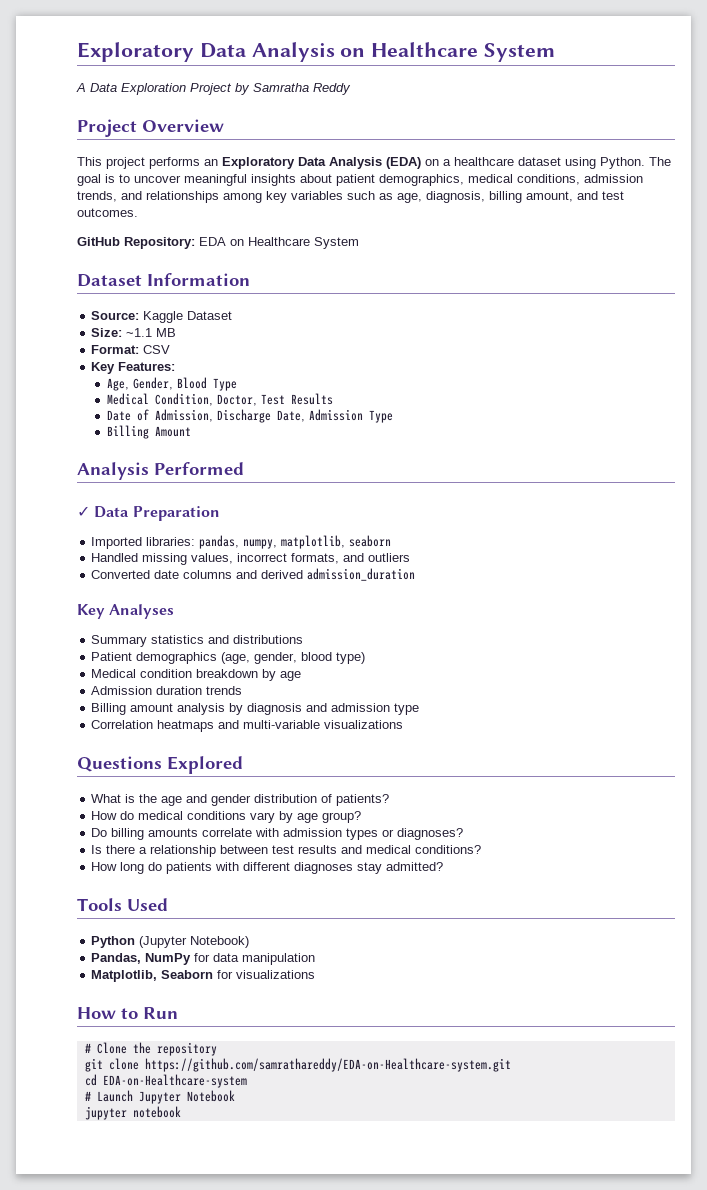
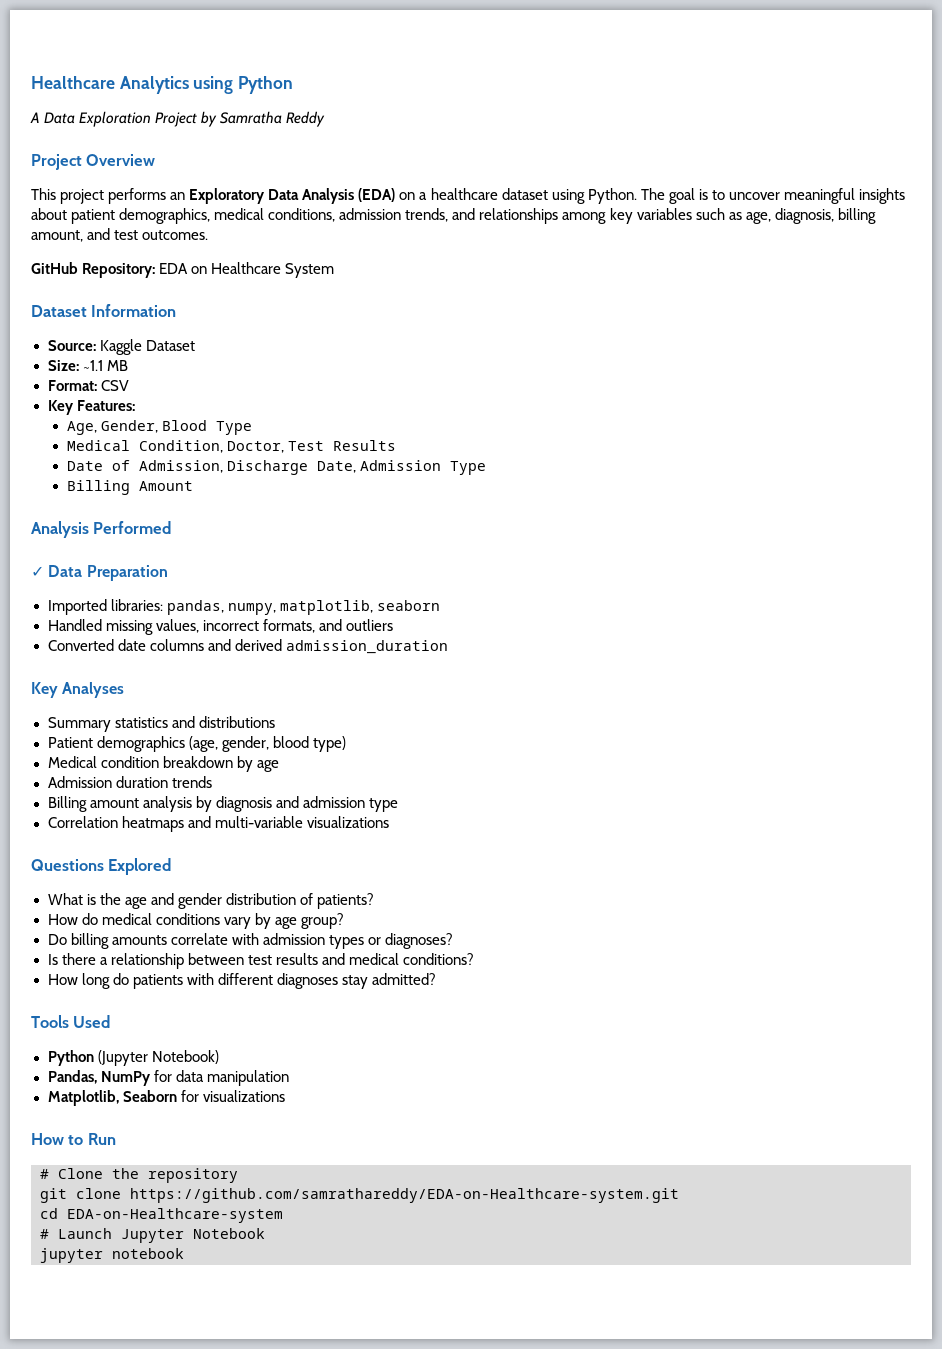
[77,42,556,62] Exploratory Data Analysis on Healthcare System -> [31,76,294,94] Healthcare Analytics using Python

